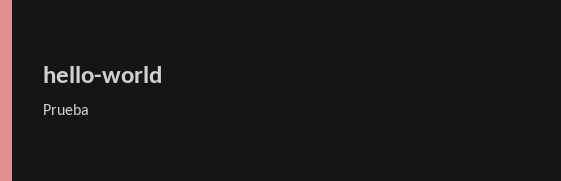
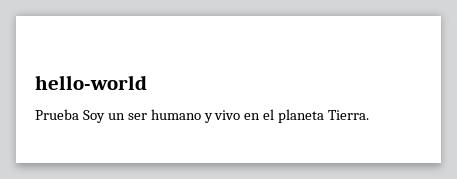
(89, 109) none -> [82,109,370,123] Soy un ser humano y vivo en el planeta Tierra.

